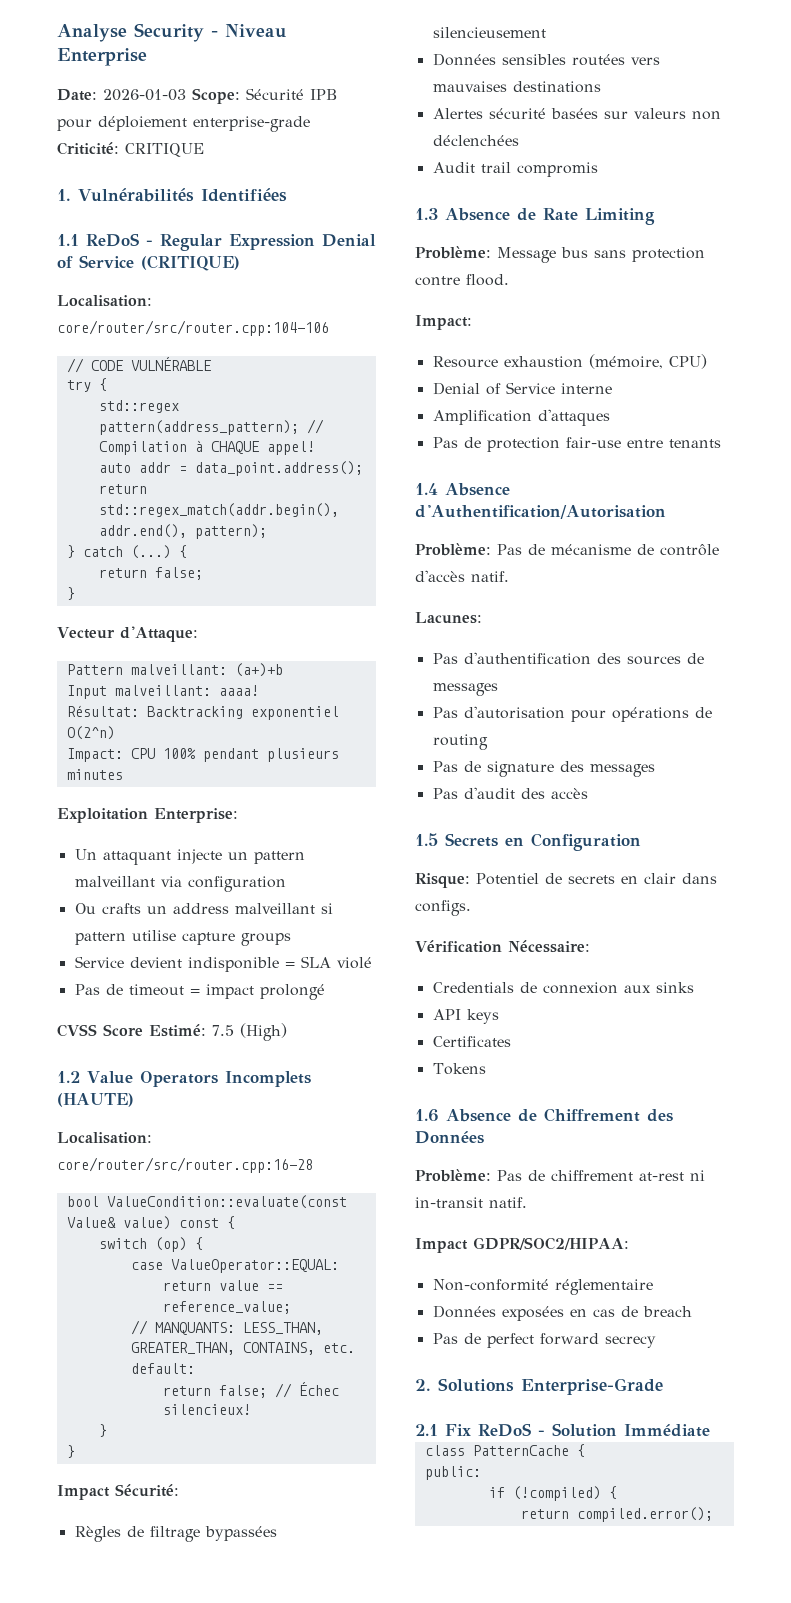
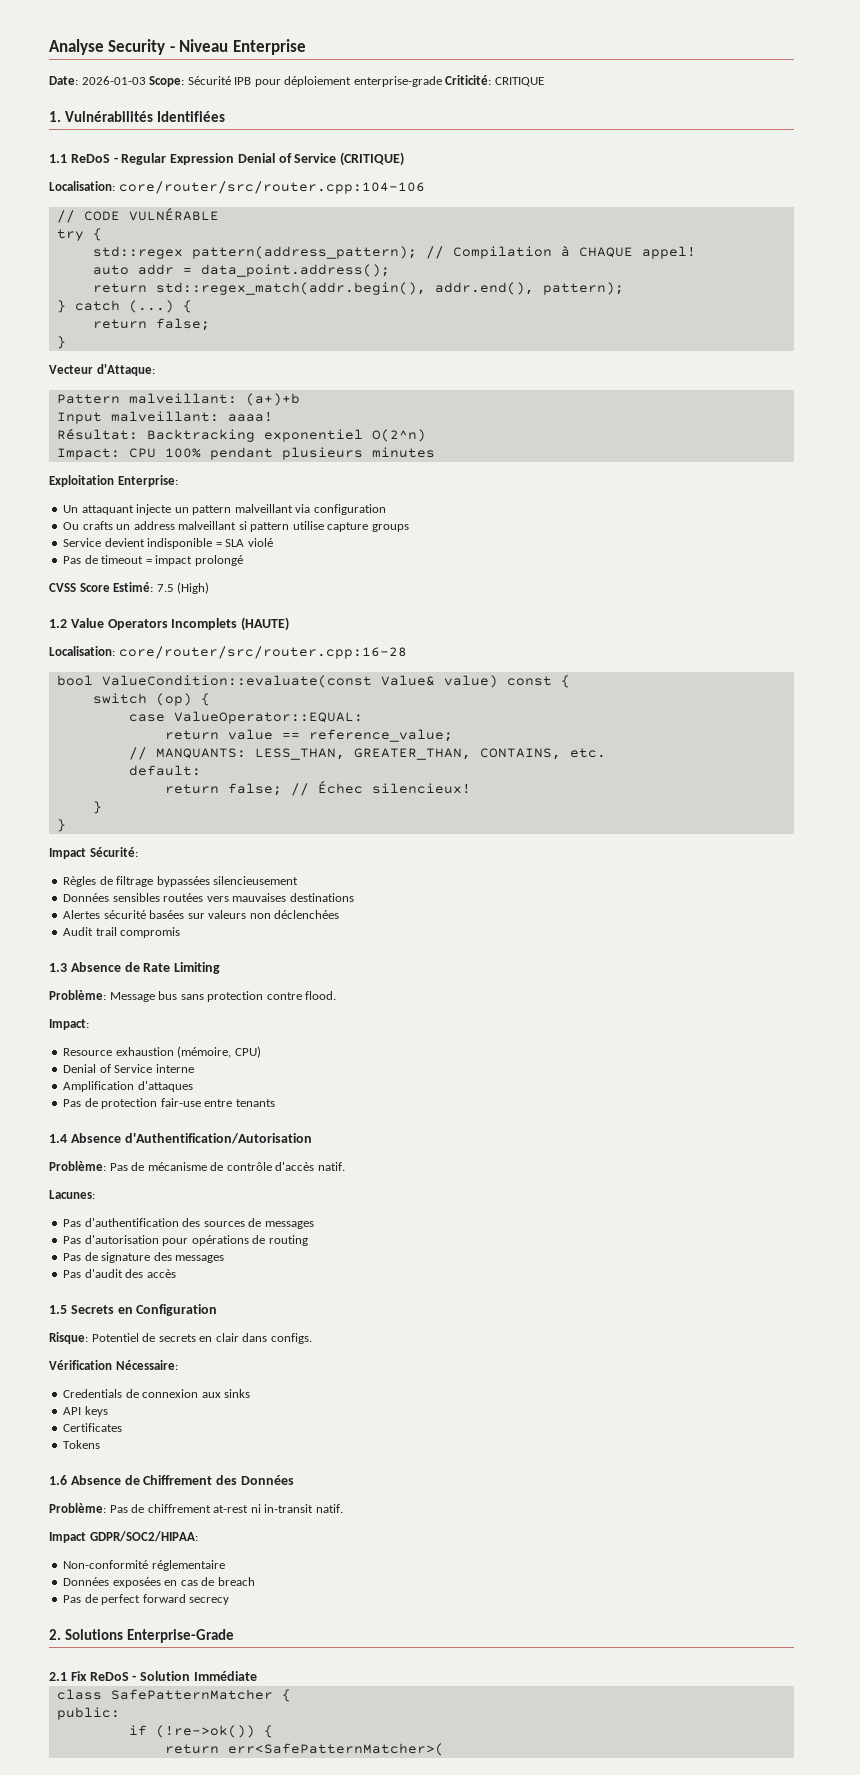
[472,1445,569,1456] PatternCache -> [110,1689,273,1700] SafePatternMatcher
[512,1486,617,1501] [520,1507,713,1522] (!compiled) { // return compiled.error(); -> [155,1725,273,1738] [164,1743,444,1756] (!re->ok()) { // return err<SafePatternMatcher>(

